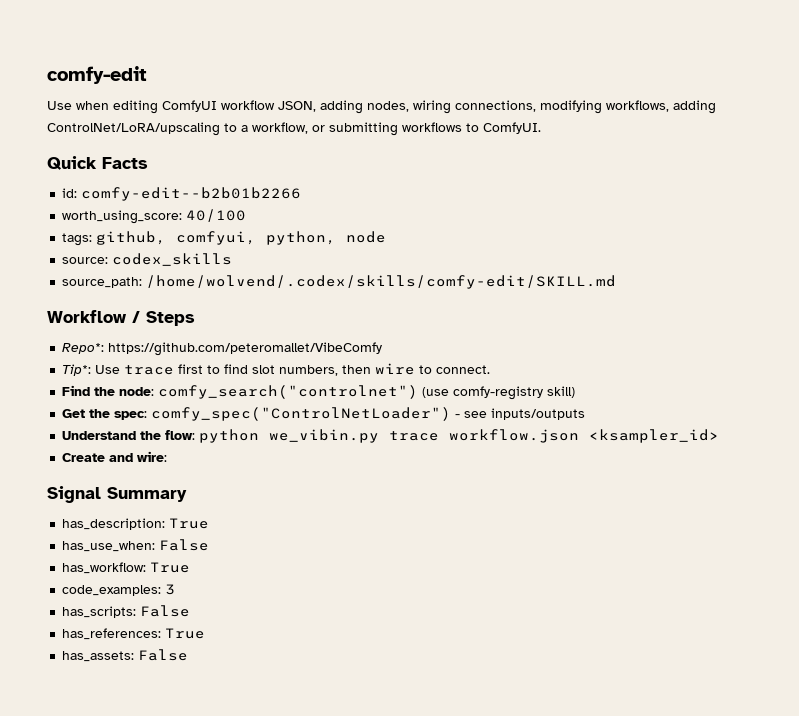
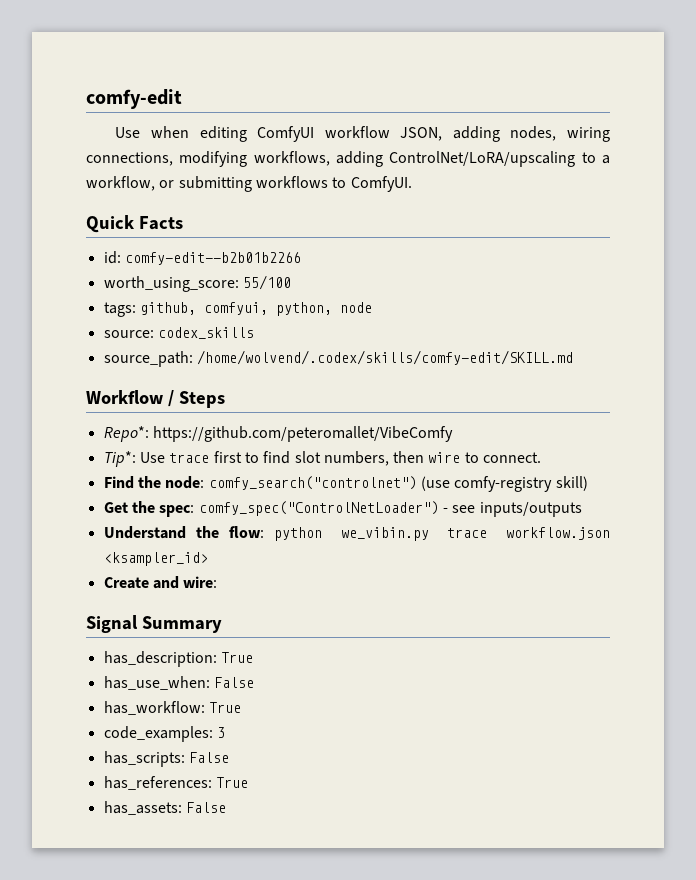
[186,209,247,222] 40/100 -> [242,275,291,290] 55/100

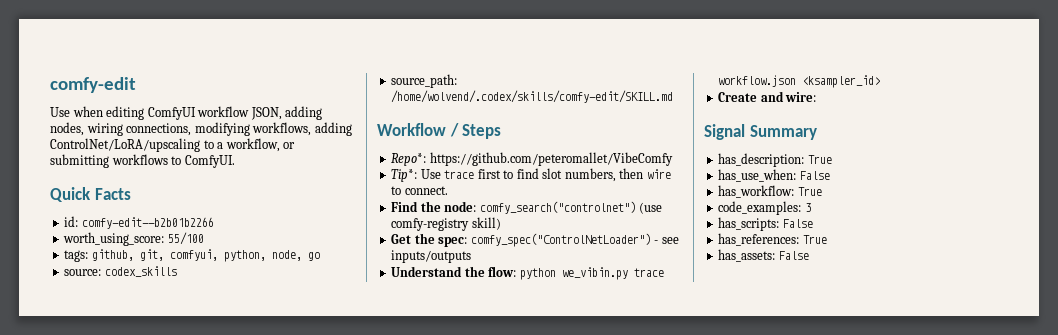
(196, 308) none -> [139,249,164,261] git,
[339,302,372,313] node -> [271,250,320,261] node, go

